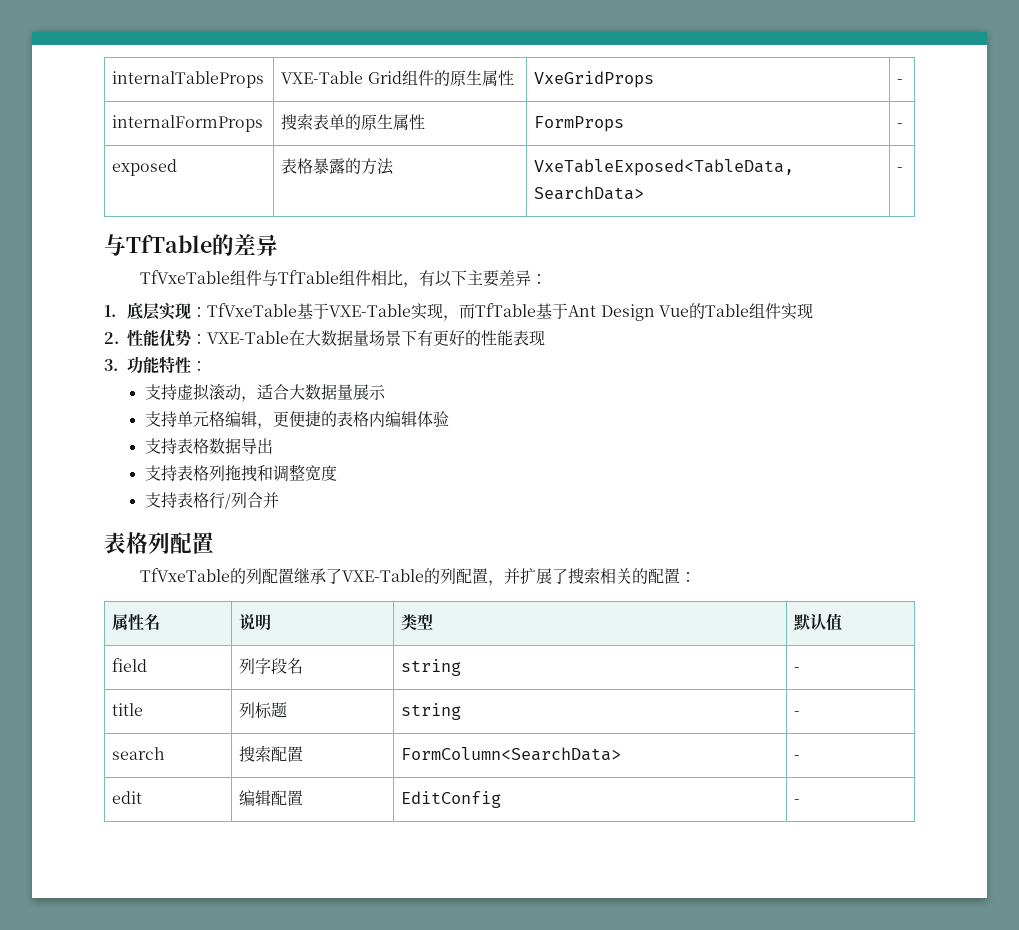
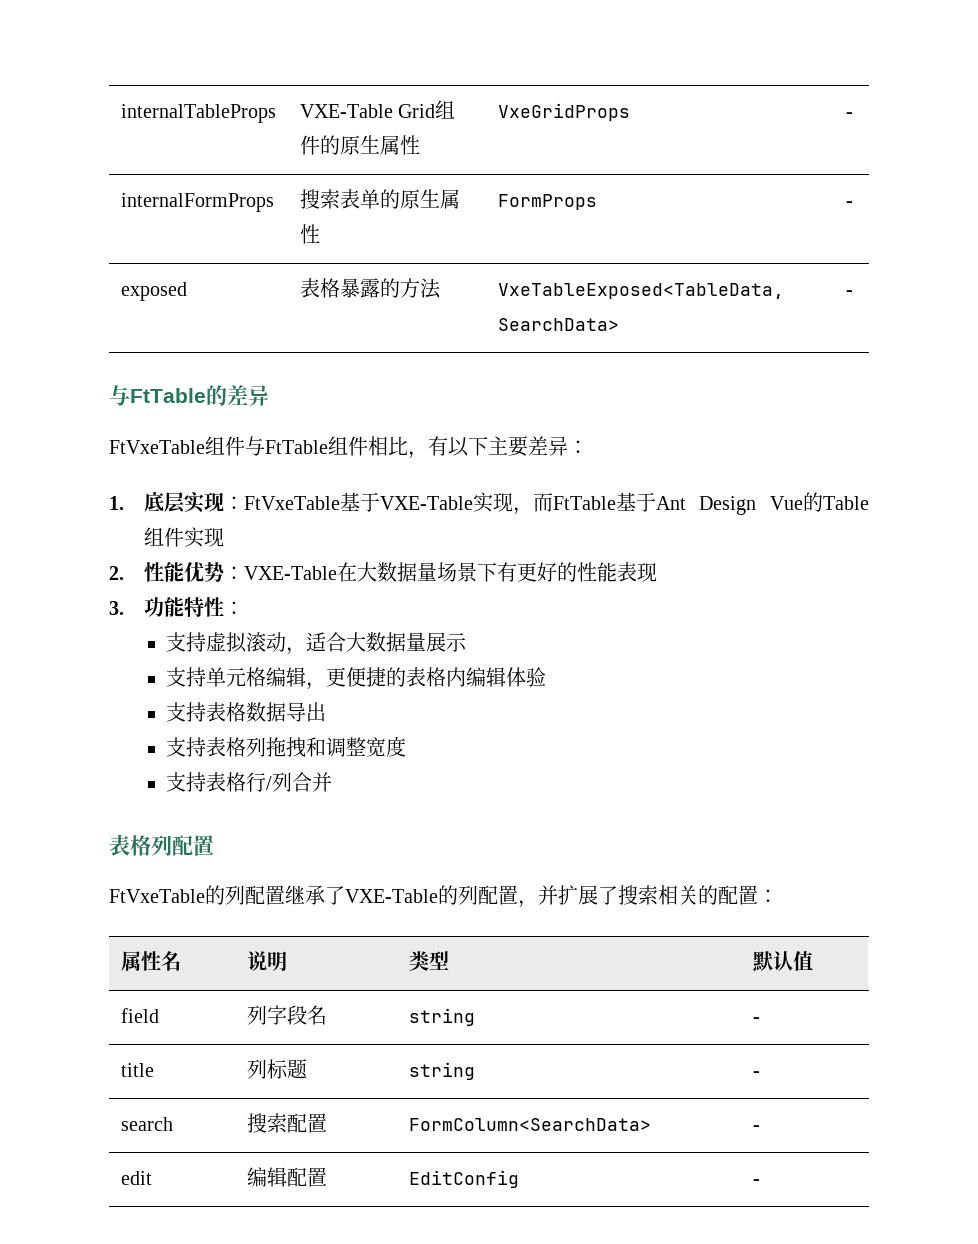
[126,235,212,253] TfTable -> [130,388,206,403] FtTable
[139,270,339,286] TfVxeTable组件与TfTable -> [109,436,328,456] FtVxeTable组件与FtTable
[207,303,298,317] TfVxeTable -> [243,496,340,510] FtVxeTable
[475,303,537,317] TfTable -> [552,496,616,510] FtTable
[139,568,230,582] TfVxeTable -> [109,889,205,903] FtVxeTable

